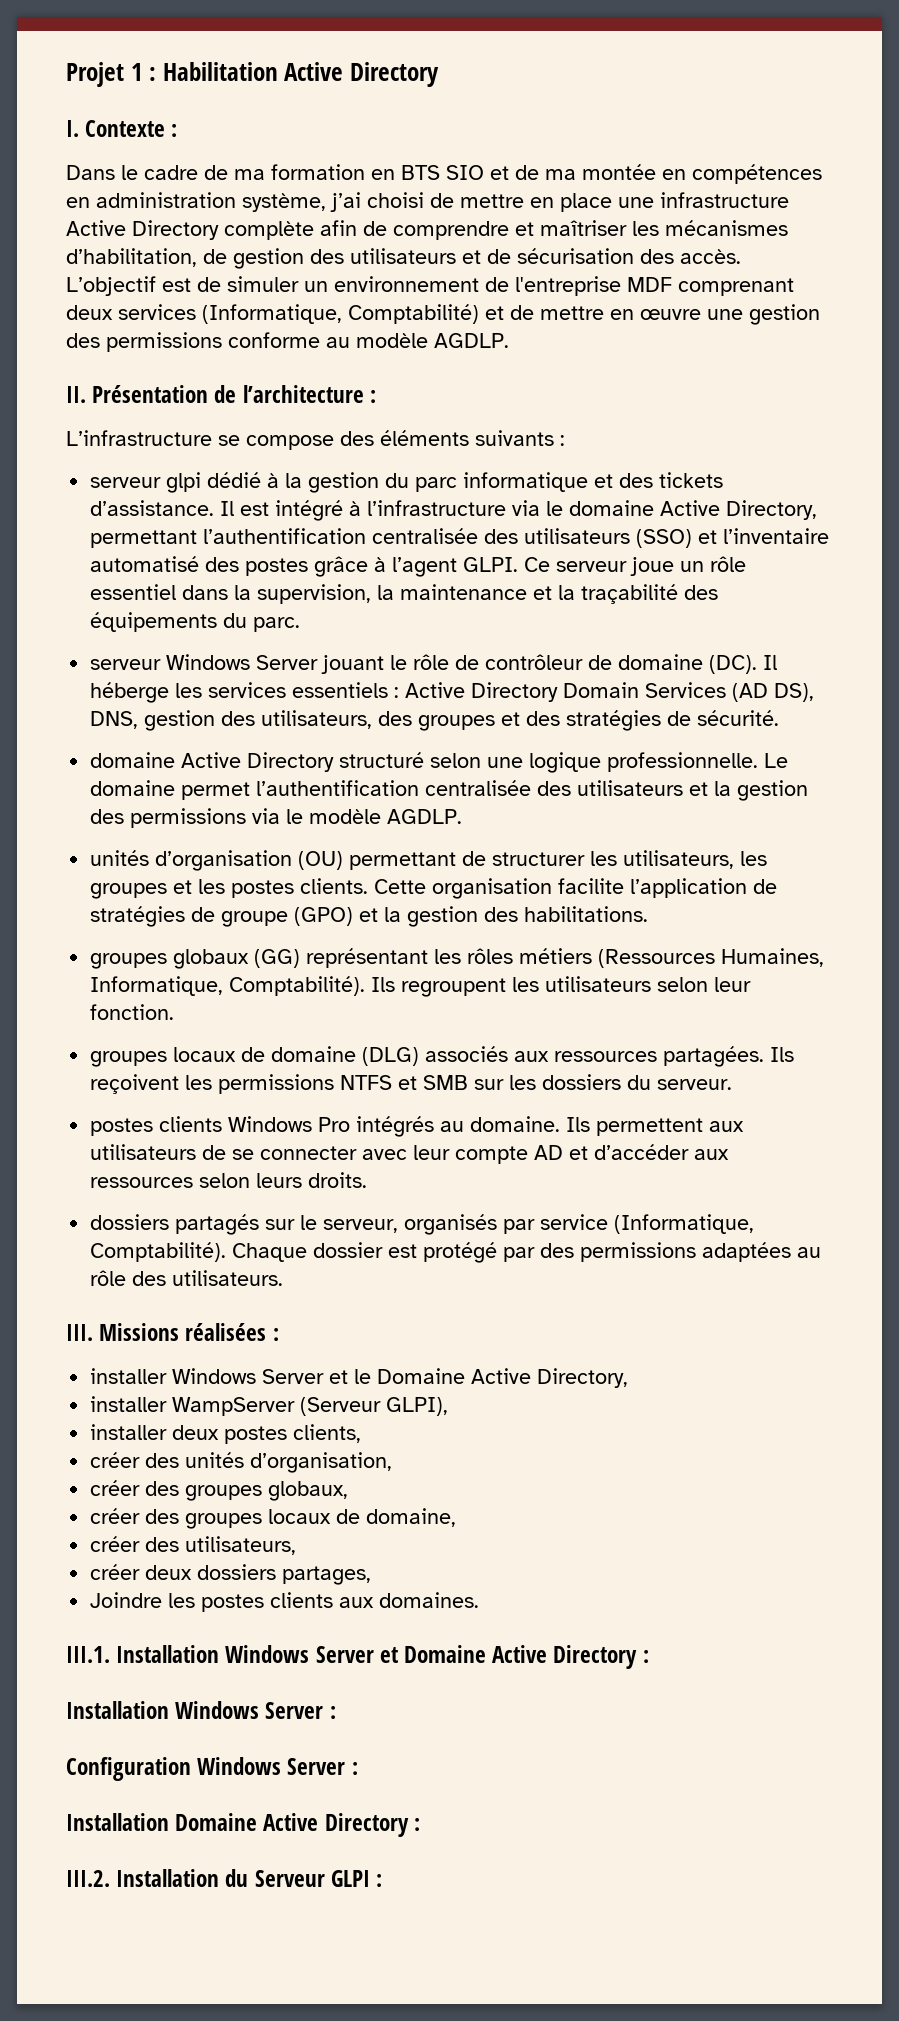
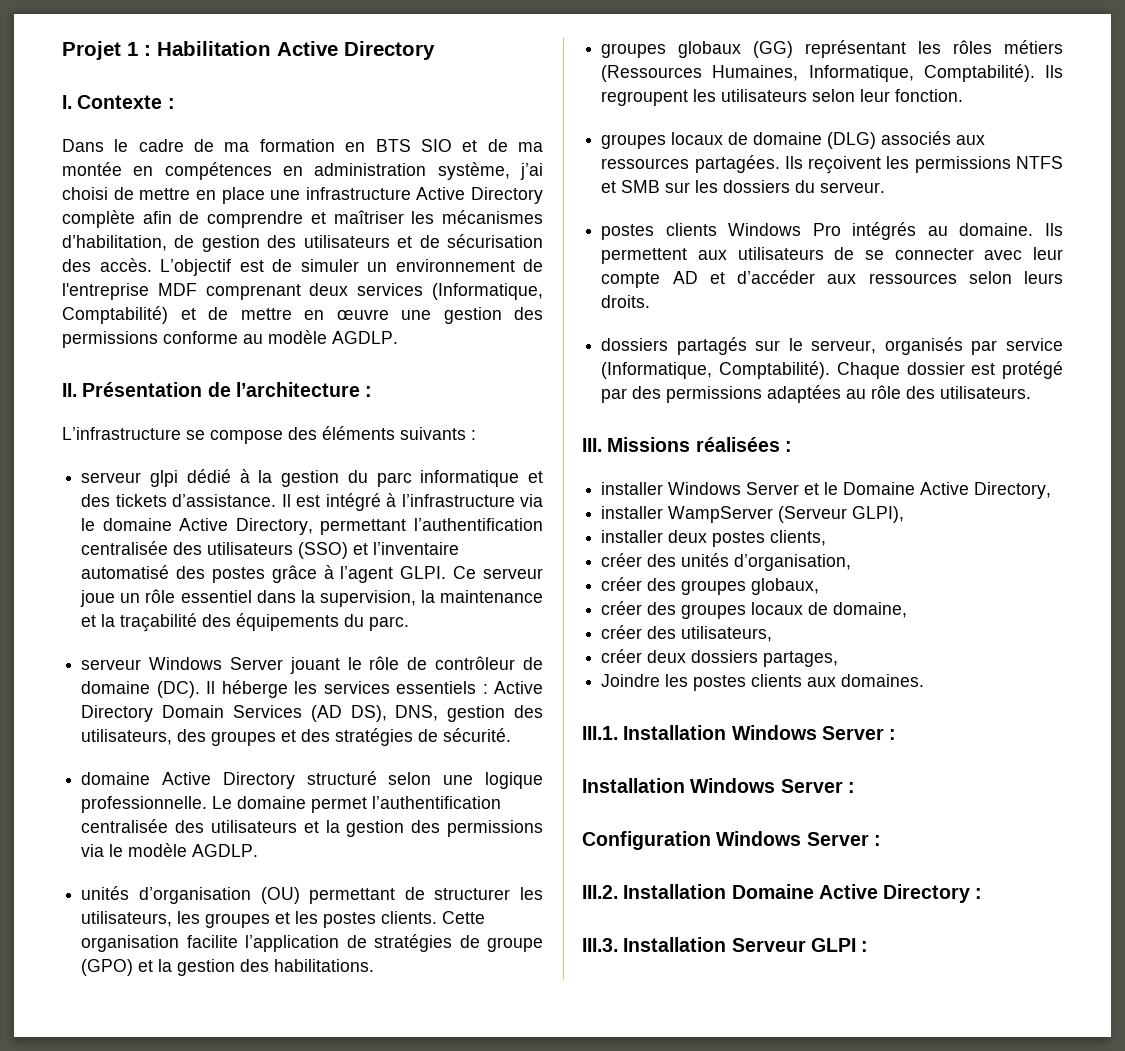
[379,1645,638,1669] et Domaine Active Directory -> (884, 733) none
(358, 1768) none -> [582,885,618,899] III.2.
[66,1869,249,1887] III.2. Installation du -> [582,937,727,952] III.3. Installation

